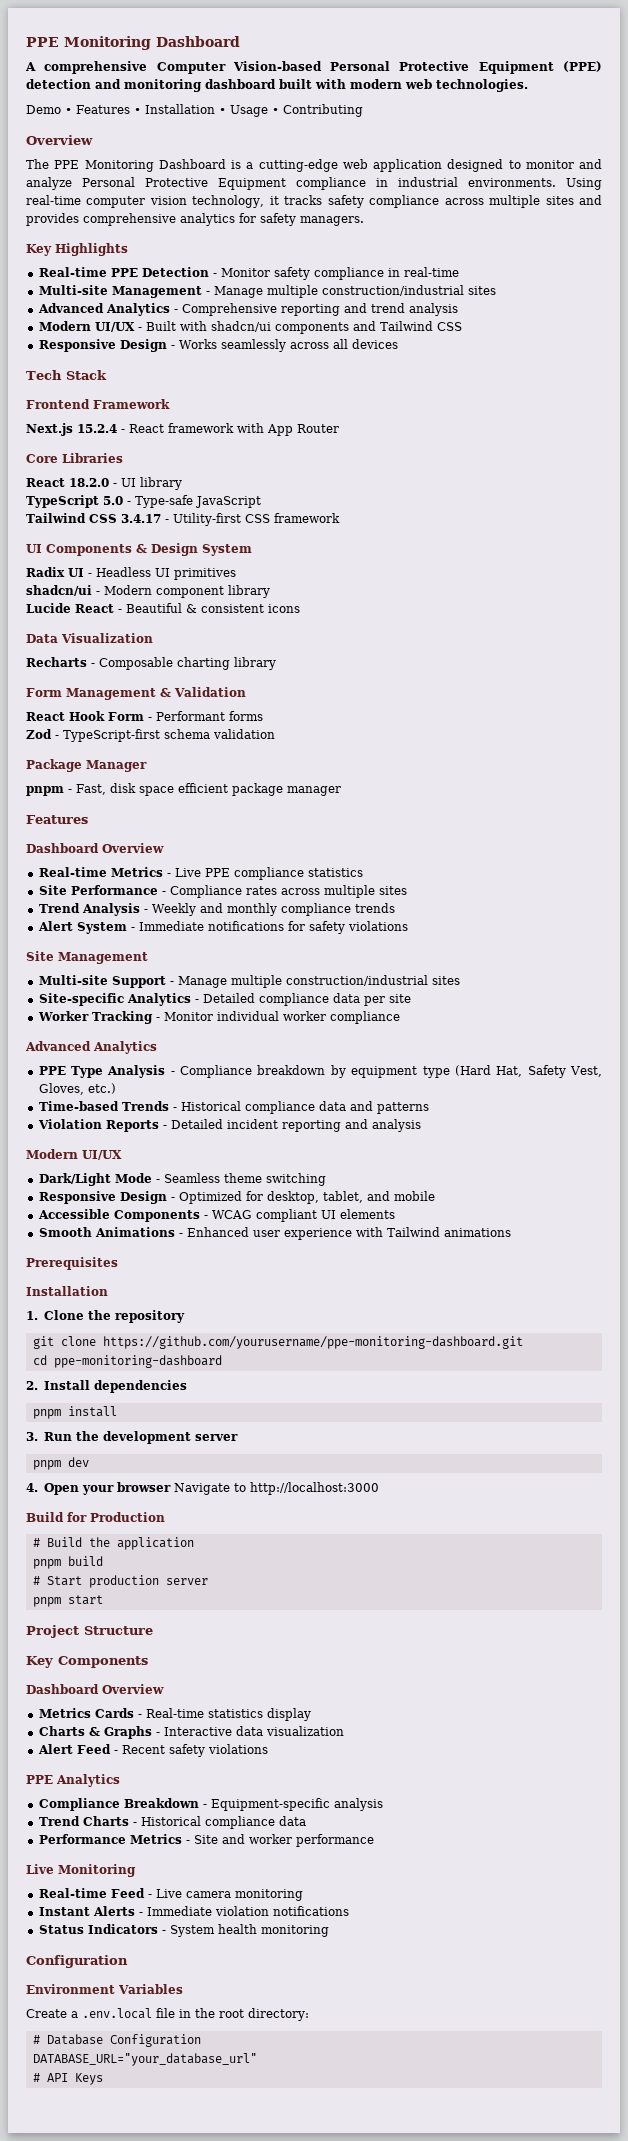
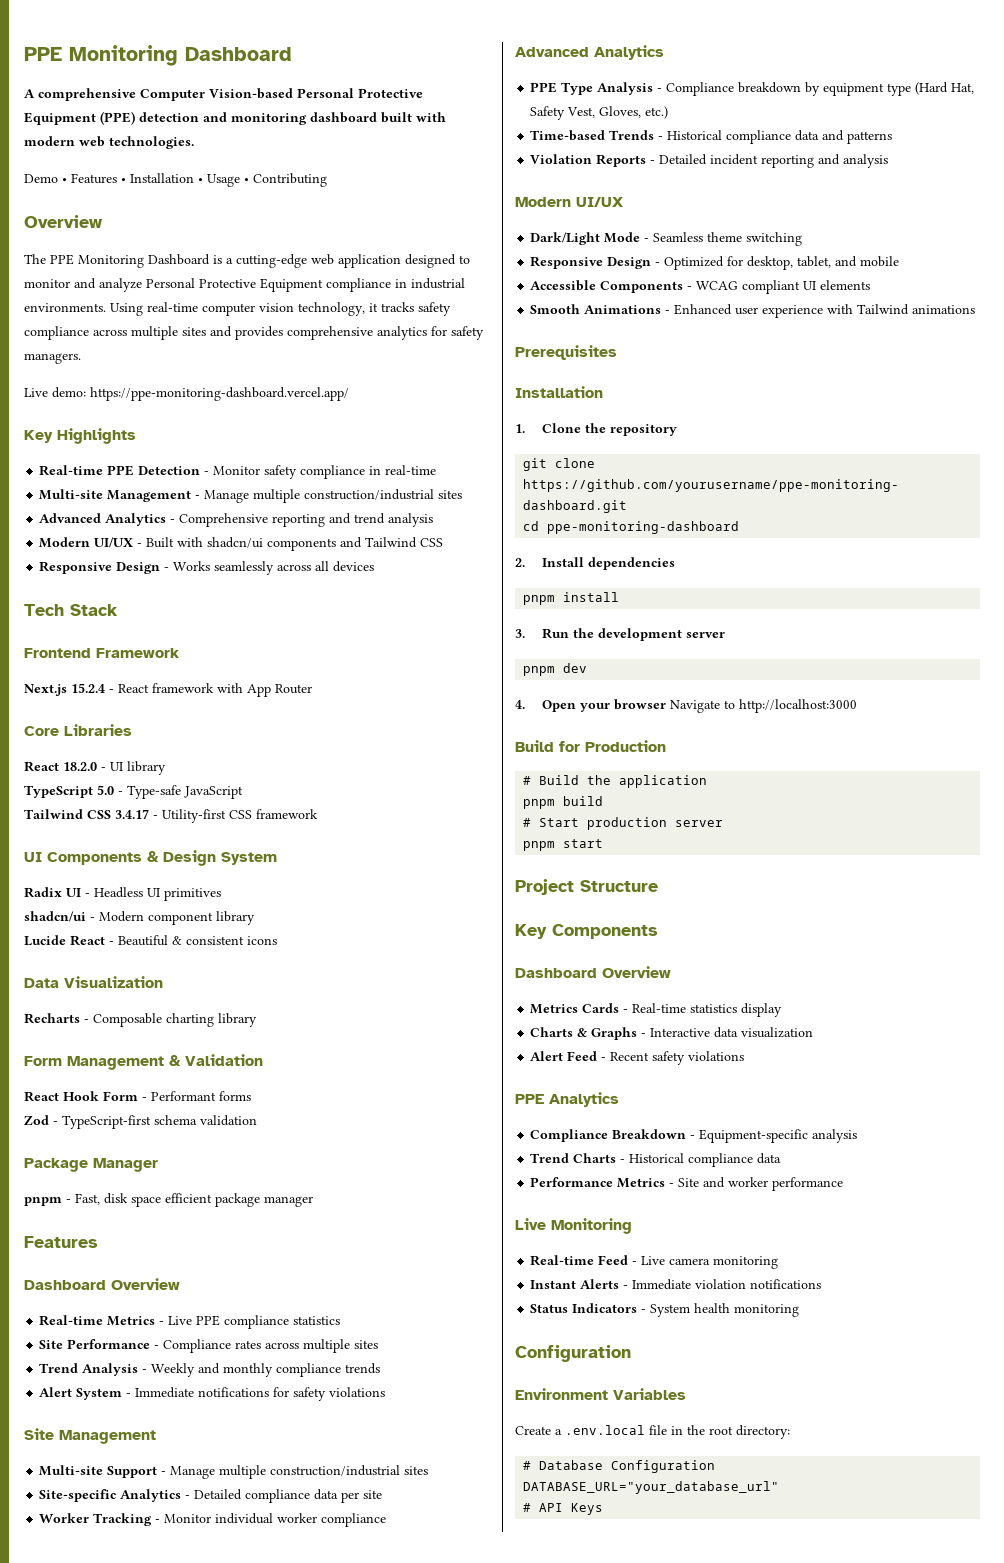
(364, 221) none -> [24,387,349,401] // Live demo: https://ppe-monitoring-dashboard.vercel.app/

